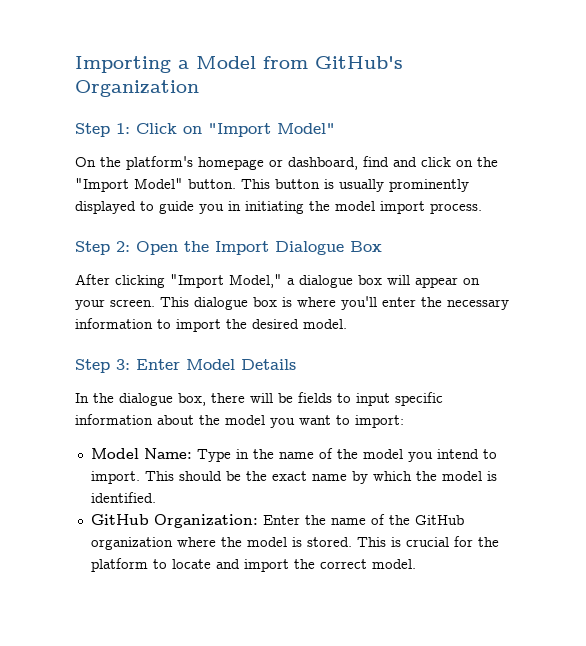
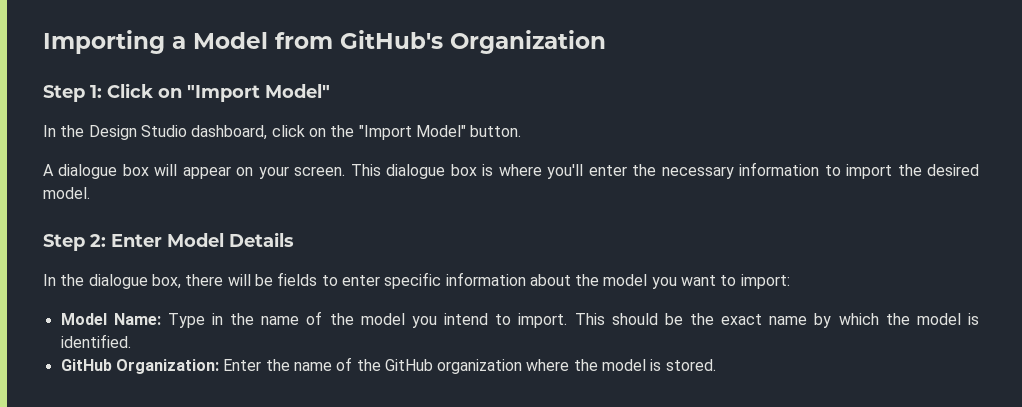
[75,156,417,170] On the platform's homepage or dashboard, find and -> [43,125,268,140] In the Design Studio dashboard,
[241,179,469,192] [75,201,482,214] [75,241,382,255] [75,274,295,288] This button is usually prominently displayed to guide you in initiating the model import process. // Step 2: Open the Import Dialogue Box // After clicking "Import Model," a -> [43,164,54,176] // A
[116,359,130,370] 3: -> [90,234,106,247] 2:
[356,393,390,406] input -> [341,275,380,286] enter
[356,536,499,547] [90,558,416,572] This is crucial for the platform to locate and import the correct model. -> (716, 365) none

